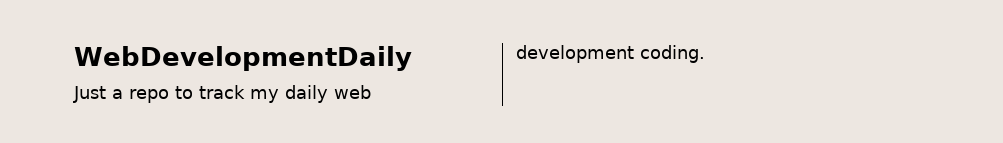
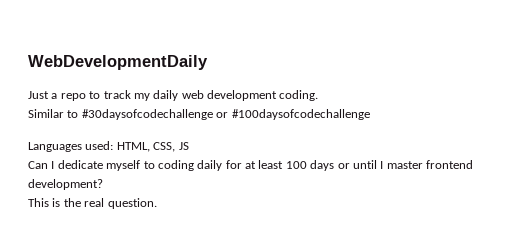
(705, 54) none -> [28,109,370,120] [28,141,189,152] [28,160,473,171] [28,179,103,190] [28,198,157,209] // Similar to #30daysofcodechallenge or #100daysofcodechallenge // Languages used: HTML, CSS, JS // Can I dedicate myself to coding daily for at least 100 days or until I master frontend development? // This is the real question.

